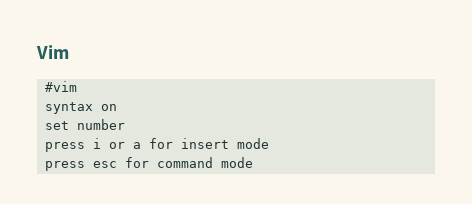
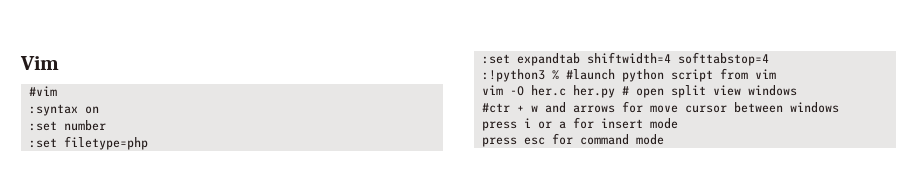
[44,102,93,114] syntax -> [28,104,78,116] :syntax
[44,121,69,130] set -> [28,121,57,131] :set
(125, 124) none -> [28,136,148,150] [481,52,769,66] [481,68,776,82] [481,85,797,98] [481,101,839,113] // :set filetype=php // :set expandtab shiftwidth=4 softtabstop=4 // :!python3 % #launch python script from vim // vim -O her.c her.py # open split view windows // #ctr + w and arrows for move cursor between windows

